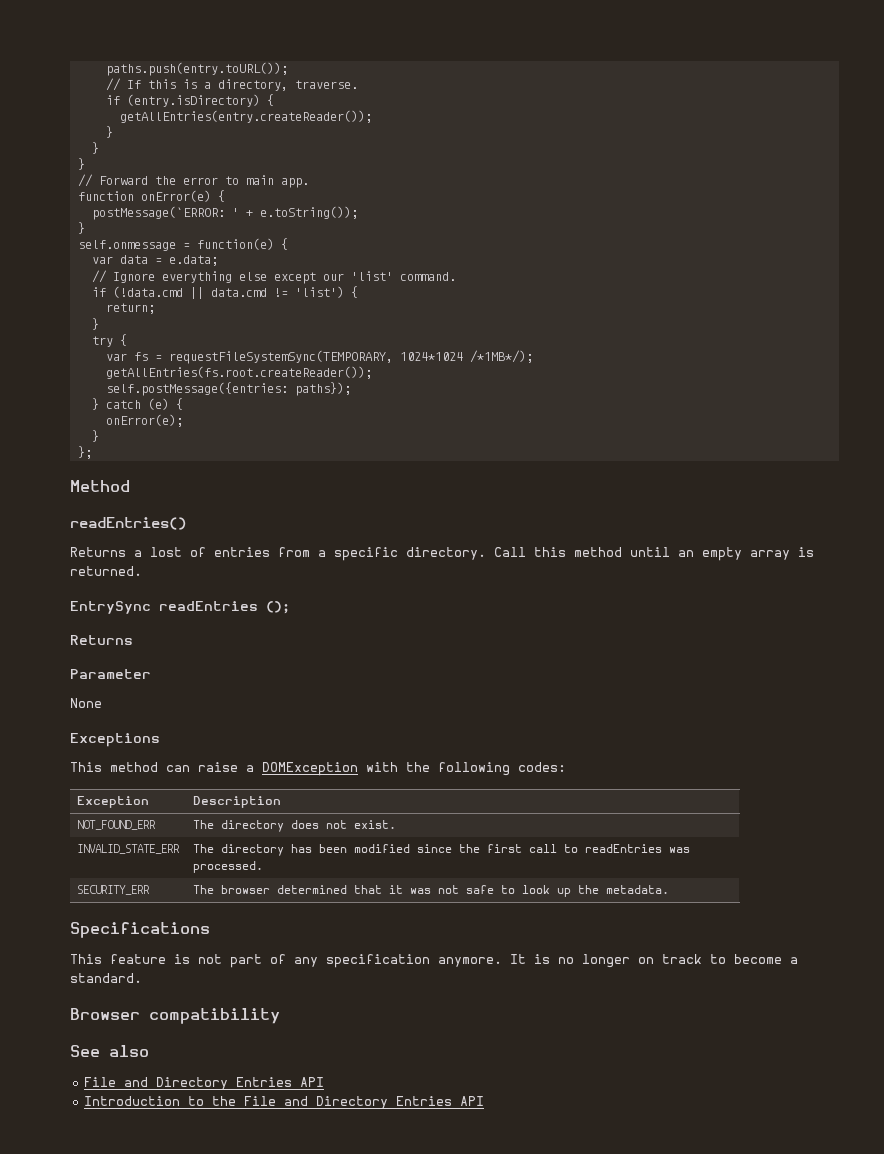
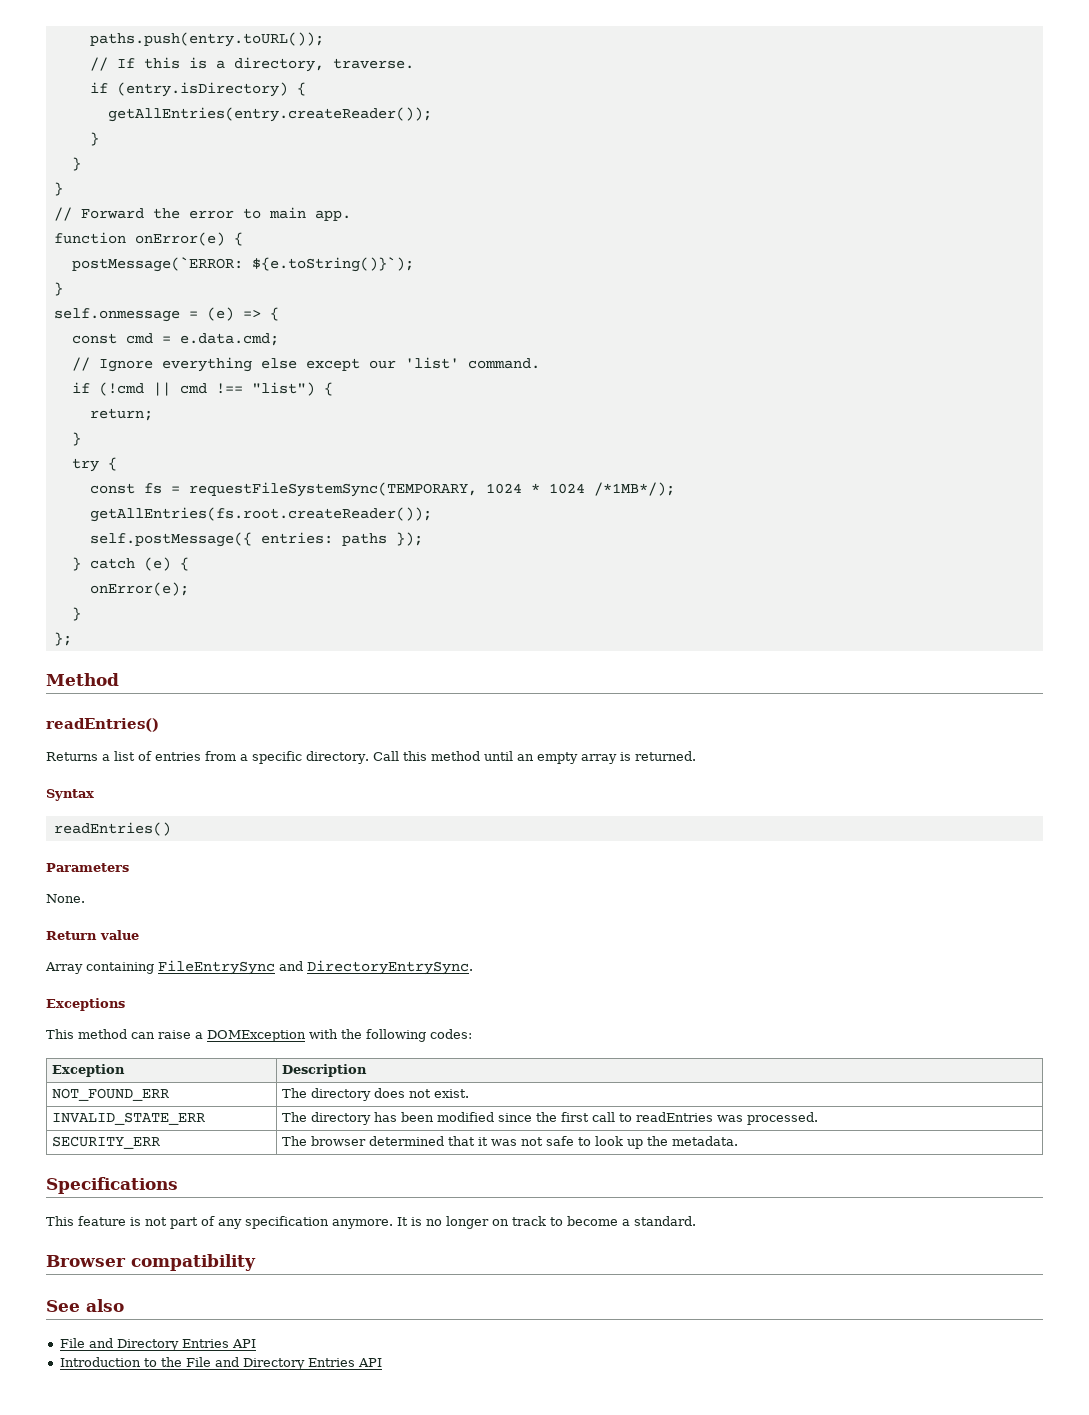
[231,206,358,219] ' + e.toString()); -> [251,257,414,272] ${e.toString()}`);
[196,238,288,250] [91,255,218,266] function(e) { // var data = e.data; -> [206,307,279,321] [71,333,279,346] (e) => { // const cmd = e.data.cmd;
[112,286,344,299] (!data.cmd || data.cmd != 'list') -> [98,382,315,396] (!cmd || cmd !== "list")
[105,353,127,361] var -> [89,483,135,494] const
[399,352,463,361] 1024*1024 -> [485,483,585,494] 1024 * 1024
[105,382,351,396] self.postMessage({entries: paths}); -> [89,532,423,547] self.postMessage({ entries: paths });
[150,547,182,557] lost -> [114,751,135,761] list
[70,601,290,614] [70,635,133,645] [70,669,151,679] [70,698,102,708] EntrySync readEntries (); // Returns // Parameter // None -> [46,789,94,801] [53,822,171,836] [46,863,129,872] [46,894,85,903] [46,930,139,940] [45,960,473,975] Syntax // readEntries() // Parameters // None. // Return value // Array containing FileEntrySync and DirectoryEntrySync.

